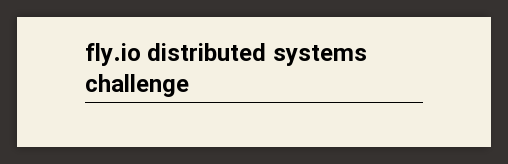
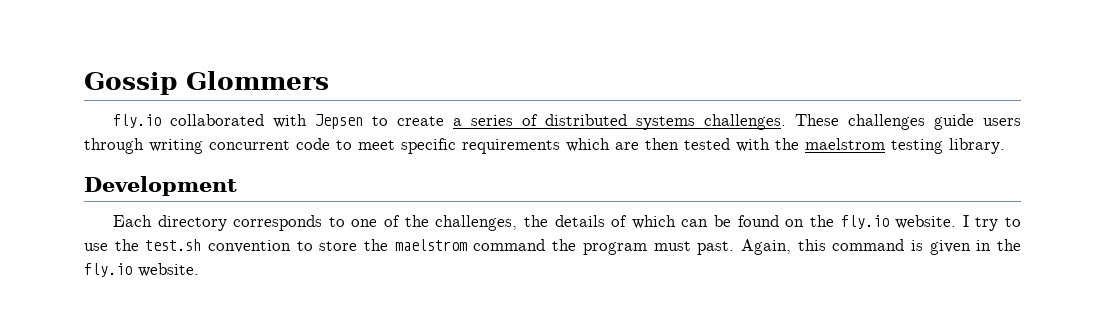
[85,43,367,66] [85,74,189,97] fly.io distributed systems challenge -> [84,71,329,95] [112,114,1022,130] [84,138,1005,154] [84,176,237,196] [112,215,1021,231] [84,239,1022,255] [84,263,199,277] Gossip Glommers // fly.io collaborated with Jepsen to create a series of distributed systems challenges. These challenges guide users through writing concurrent code to meet specific requirements which are then tested with the maelstrom testing library. // Development // Each directory corresponds to one of the challenges, the details of which can be found on the fly.io website. I try to use the test.sh convention to store the maelstrom command the program must past. Again, this command is given in the fly.io website.

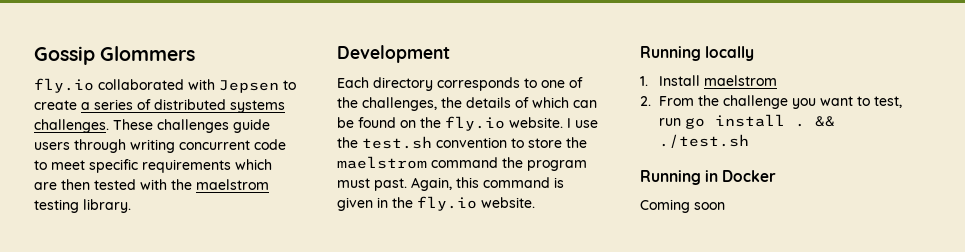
[975,217,1021,231] try to -> (571, 123) none
(199, 270) none -> [640,46,755,61] [640,75,778,86] [640,95,903,109] [659,114,836,129] [659,134,750,148] [640,170,777,185] [640,199,725,213] // Running locally // 1. Install maelstrom // 2. From the challenge you want to test, run go install . && ./test.sh // Running in Docker // Coming soon

